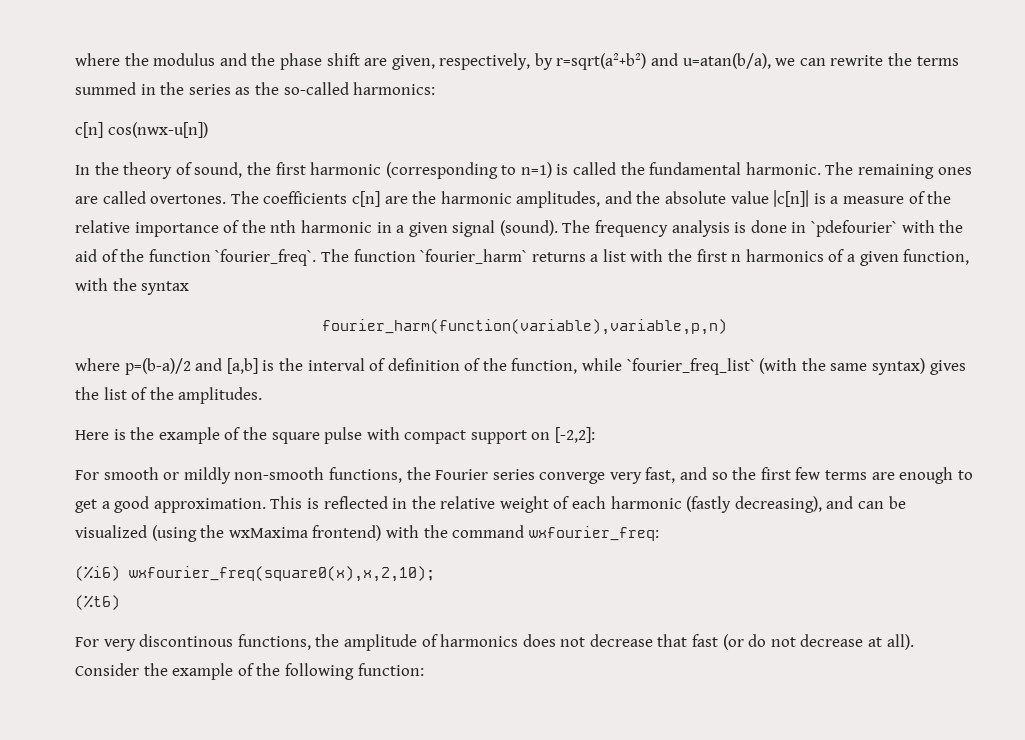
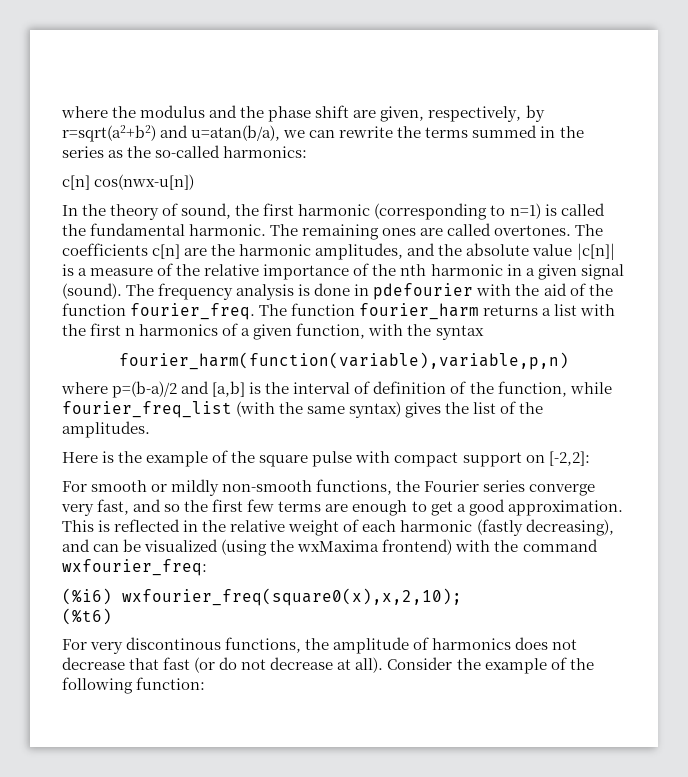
[811,220,898,237] `pdefourier` -> [373,283,474,300] pdefourier
[215,249,317,266] `fourier_freq`. -> [130,303,256,320] fourier_freq.
[420,249,528,264] `fourier_harm` -> [359,303,480,320] fourier_harm
[626,358,755,375] `fourier_freq_list` -> [62,401,232,418] fourier_freq_list

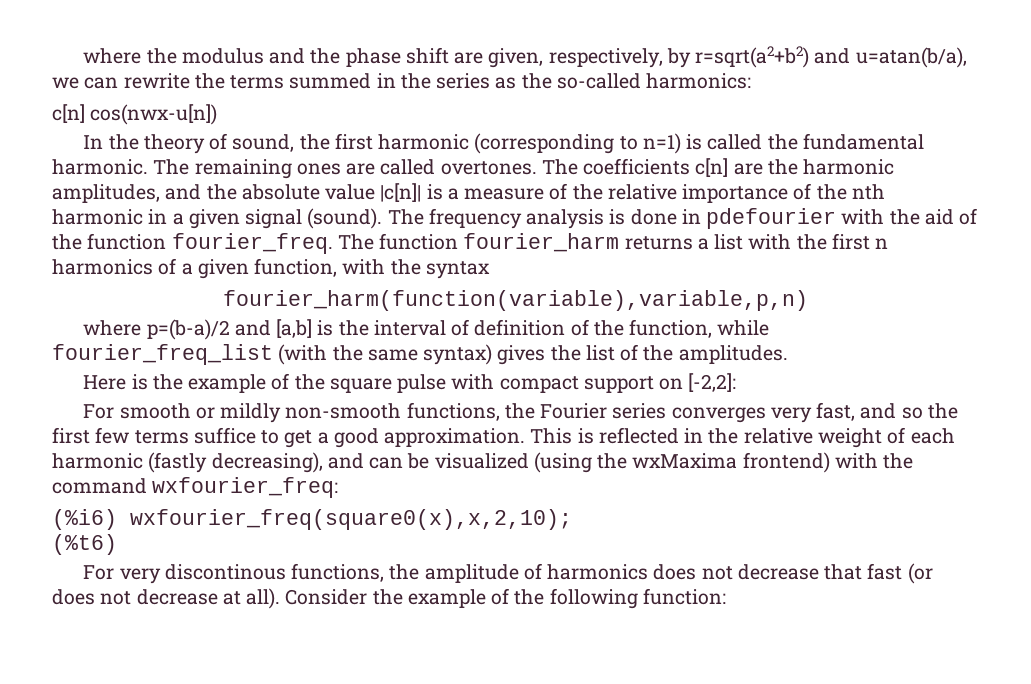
[529,484,596,496] converge -> [671,407,766,423] converges
[325,500,408,516] are enough -> [193,427,256,444] suffice
[219,657,238,670] do -> [52,589,95,605] does

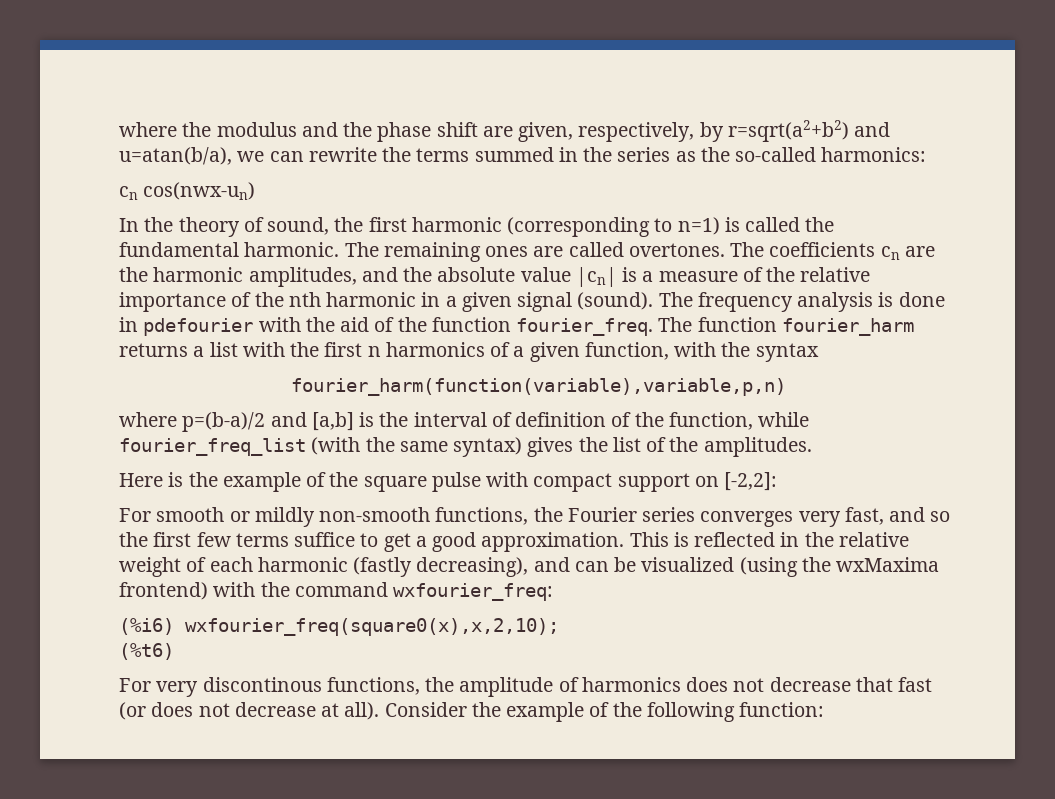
[52,104,218,125] c[n] cos(nwx-u[n]) -> [119,182,256,200] cn cos(nwx-un)
[695,158,729,177] c[n] -> [880,246,900,260] cn
[380,183,422,202] |c[n]| -> [575,267,617,287] |cn|

